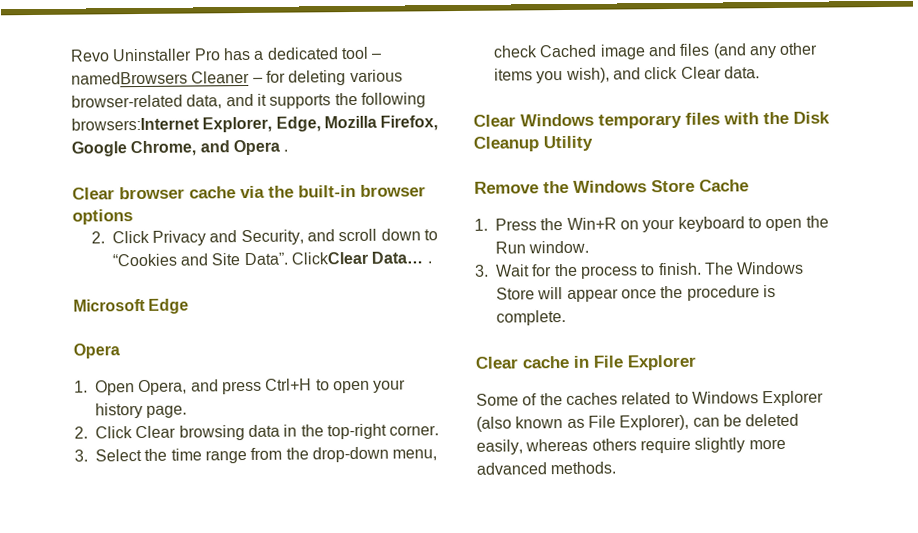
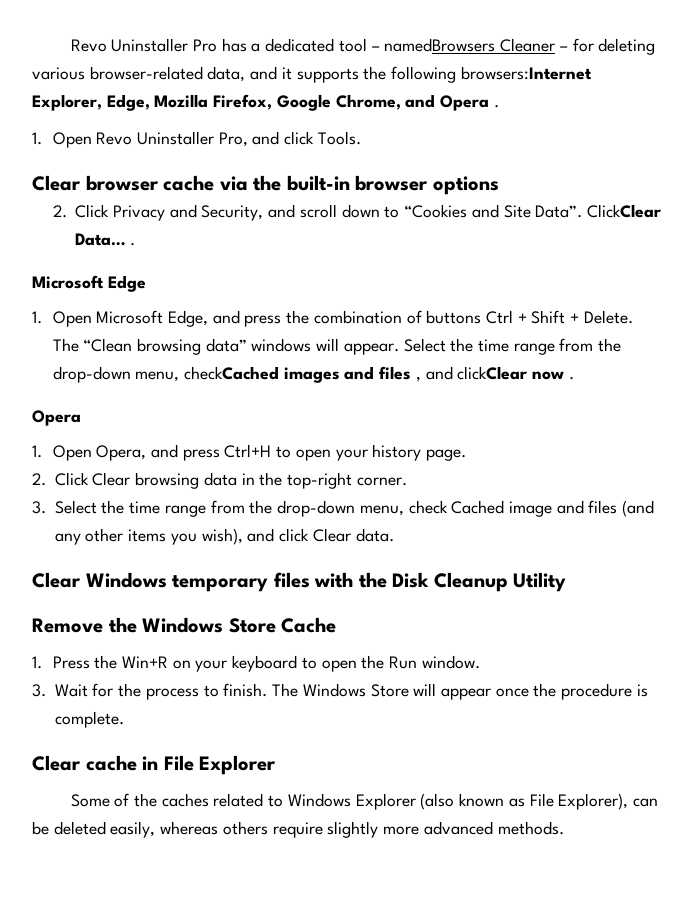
(289, 150) none -> [32,131,361,148] // 1. Open Revo Uninstaller Pro, and click Tools.
(190, 306) none -> [32,310,633,327] [52,338,622,355] [52,366,574,383] // 1. Open Microsoft Edge, and press the combination of buttons Ctrl + Shift + Delete. The “Clean browsing data” windows will appear. Select the time range from the drop-down menu, checkCached images and files , and clickClear now .

